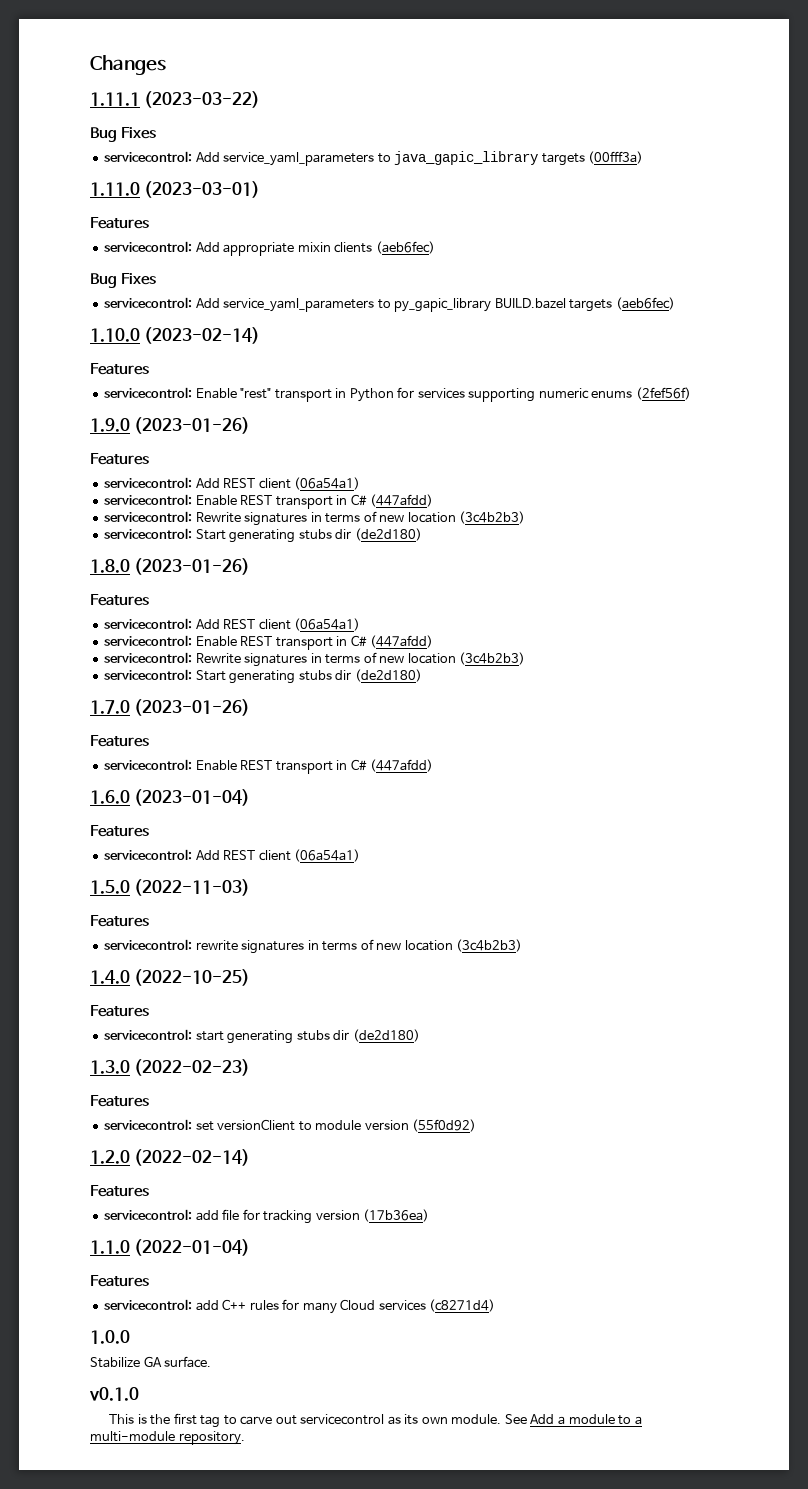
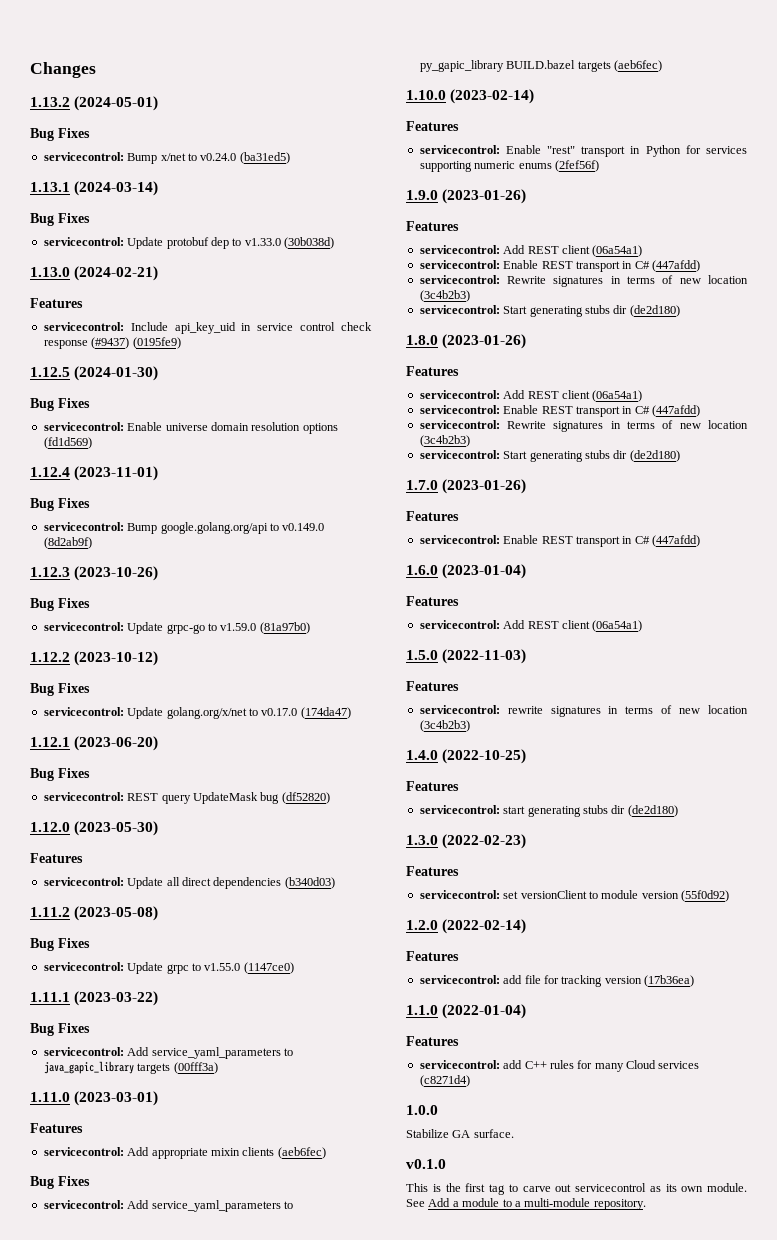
(166, 65) none -> [30,96,159,111] [30,128,90,141] [43,152,290,164] [30,181,159,196] [30,213,90,226] [43,237,334,249] [30,266,159,281] [30,298,83,308] [43,322,372,334] [43,337,181,349] [30,366,159,381] [30,398,90,411] [43,422,338,434] [43,437,92,449] [30,466,159,481] [30,498,90,511] [43,522,325,534] [43,537,92,549] [30,566,159,581] [30,598,90,611] [43,622,310,634] [30,651,159,666] [30,683,90,696] [43,707,351,719] [30,736,159,751] [30,768,90,781] [43,792,330,804] [30,821,159,836] [30,853,83,863] [43,877,335,889] [30,906,159,921] [30,938,90,951] [43,962,294,974] // 1.13.2 (2024-05-01) // Bug Fixes // servicecontrol: Bump x/net to v0.24.0 (ba31ed5) // 1.13.1 (2024-03-14) // Bug Fixes // servicecontrol: Update protobuf dep to v1.33.0 (30b038d) // 1.13.0 (2024-02-21) // Features // servicecontrol: Include api_key_uid in service control check response (#9437) (0195fe9) // 1.12.5 (2024-01-30) // Bug Fixes // servicecontrol: Enable universe domain resolution options (fd1d569) // 1.12.4 (2023-11-01) // Bug Fixes // servicecontrol: Bump google.golang.org/api to v0.149.0 (8d2ab9f) // 1.12.3 (2023-10-26) // Bug Fixes // servicecontrol: Update grpc-go to v1.59.0 (81a97b0) // 1.12.2 (2023-10-12) // Bug Fixes // servicecontrol: Update golang.org/x/net to v0.17.0 (174da47) // 1.12.1 (2023-06-20) // Bug Fixes // servicecontrol: REST query UpdateMask bug (df52820) // 1.12.0 (2023-05-30) // Features // servicecontrol: Update all direct dependencies (b340d03) // 1.11.2 (2023-05-08) // Bug Fixes // servicecontrol: Update grpc to v1.55.0 (1147ce0)

